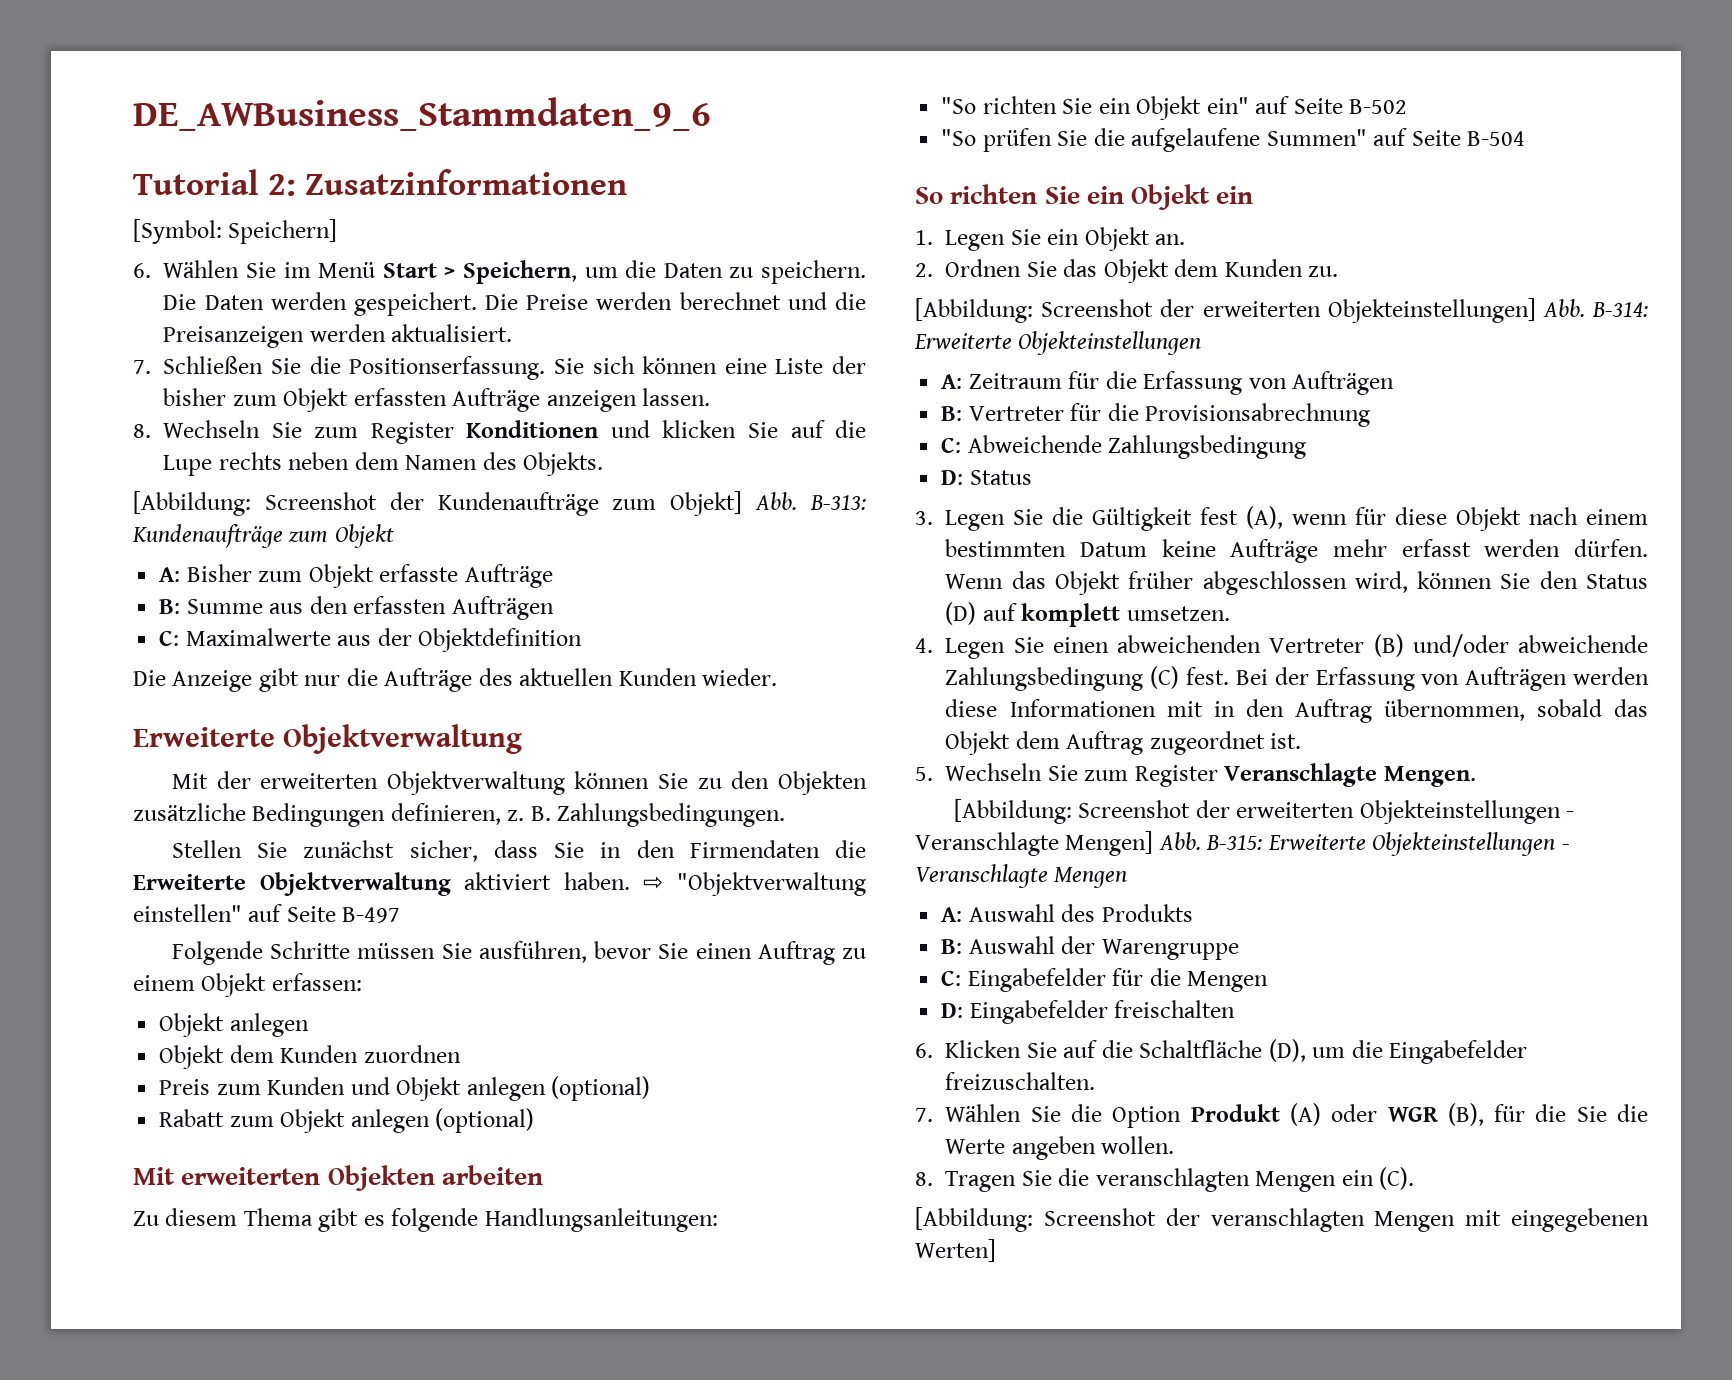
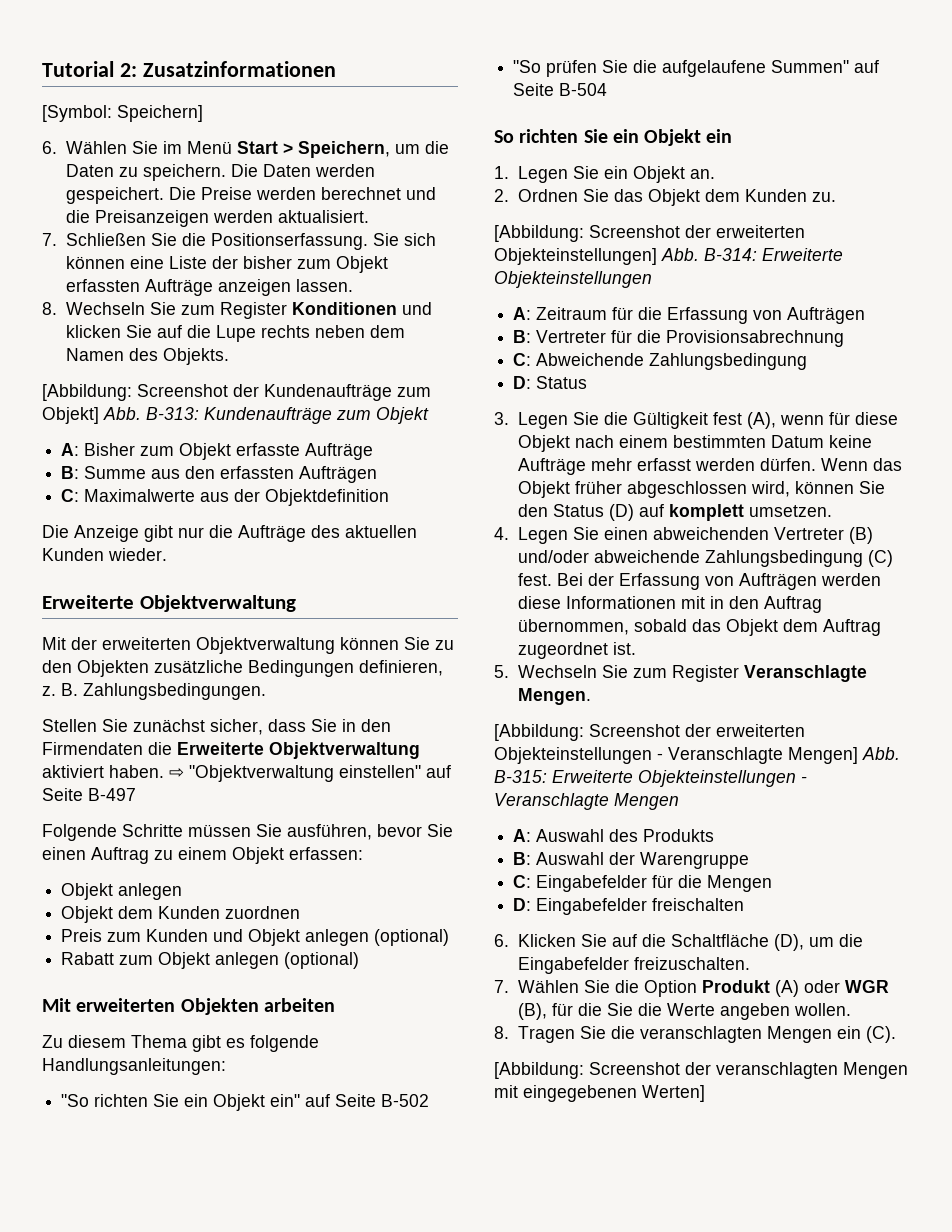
[133,97,711,131] DE_AWBusiness_Stammdaten_9_6 // -> (42, 69) none

